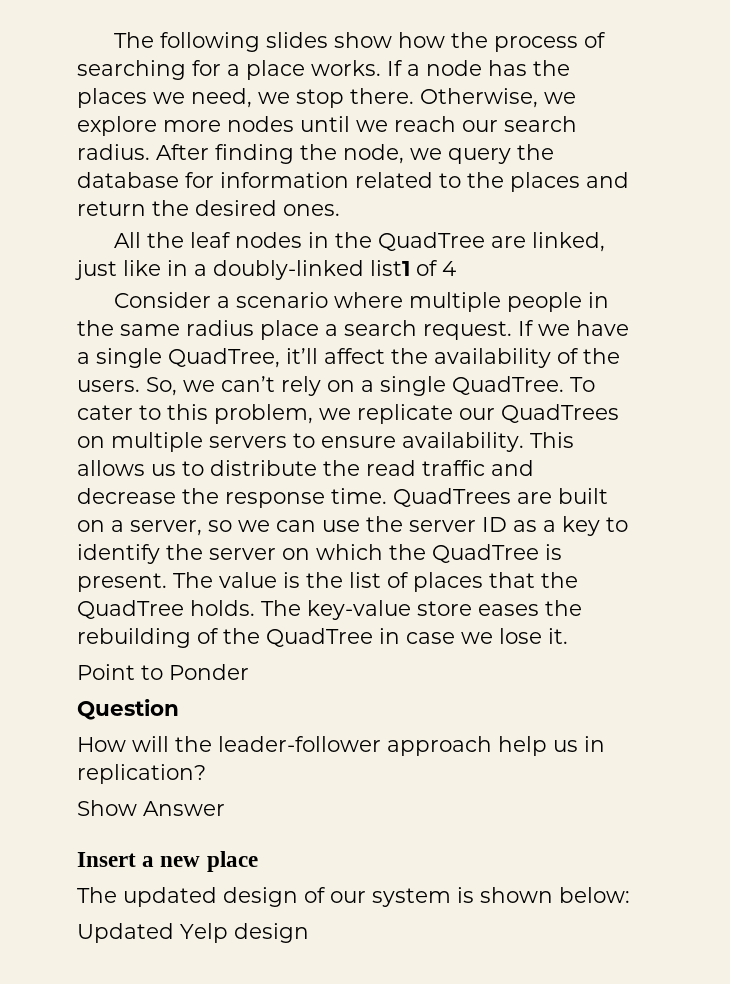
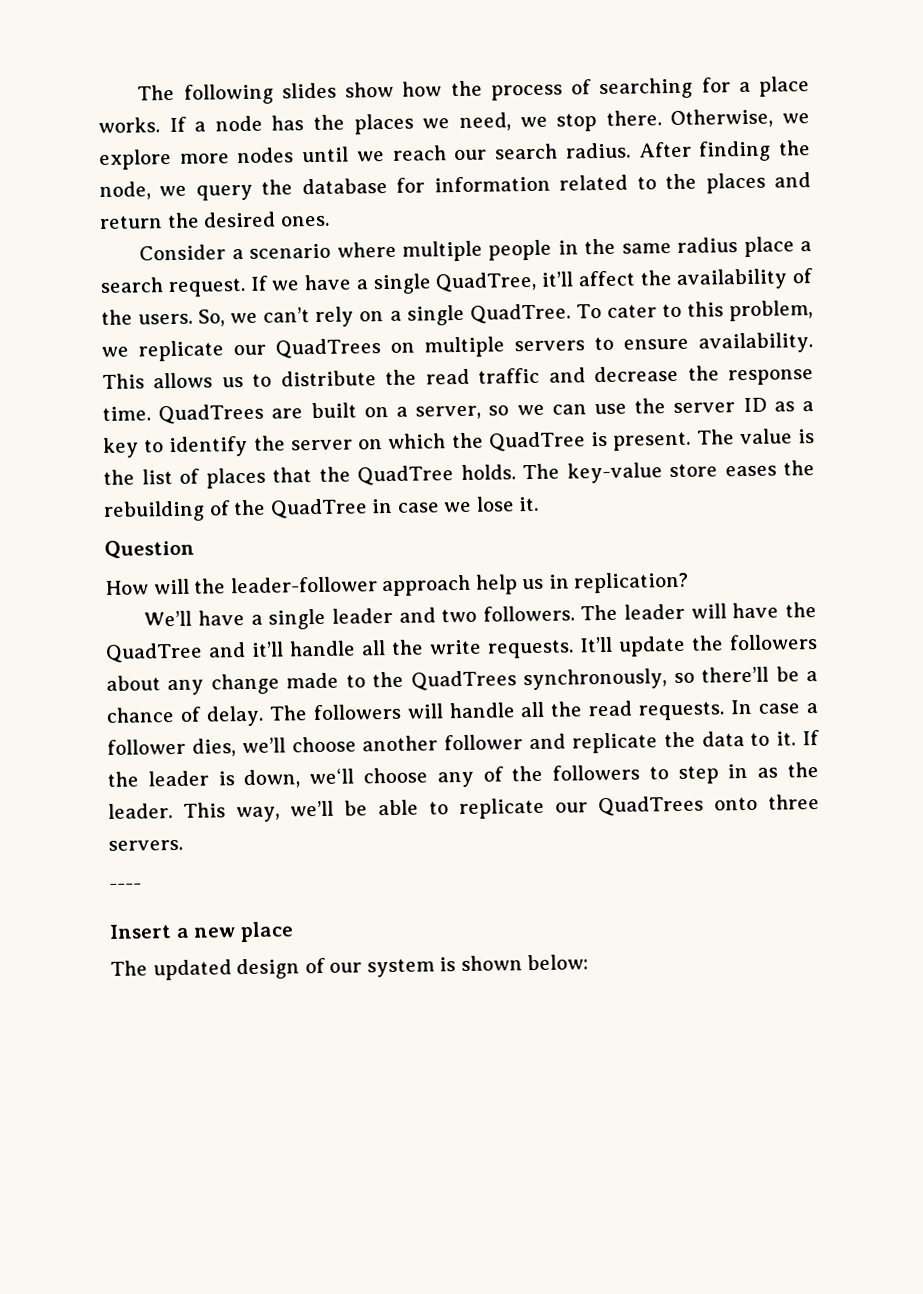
[113,232,605,252] [75,260,456,280] // All the leaf nodes in the QuadTree are linked, just like in a doubly-linked list1 of 4 -> (330, 221) none
[77,664,249,680] // Point to Ponder -> (540, 504) none
[77,800,225,816] Show Answer -> [144,602,818,630] [105,634,819,663] [106,666,818,696] [106,699,818,727] [107,729,821,757] [107,762,820,789] [108,794,820,823] [108,839,183,851] [109,883,142,890] We’ll have a single leader and two followers. The leader will have the QuadTree and it’ll handle all the write requests. It’ll update the followers about any change made to the QuadTrees synchronously, so there’ll be a chance of delay. The followers will handle all the read requests. In case a follower dies, we’ll choose another follower and replicate the data to it. If the leader is down, we‘ll choose any of the followers to step in as the leader. This way, we’ll be able to replicate our QuadTrees onto three servers. // ----
[77,923,309,943] // Updated Yelp design -> (590, 962) none

